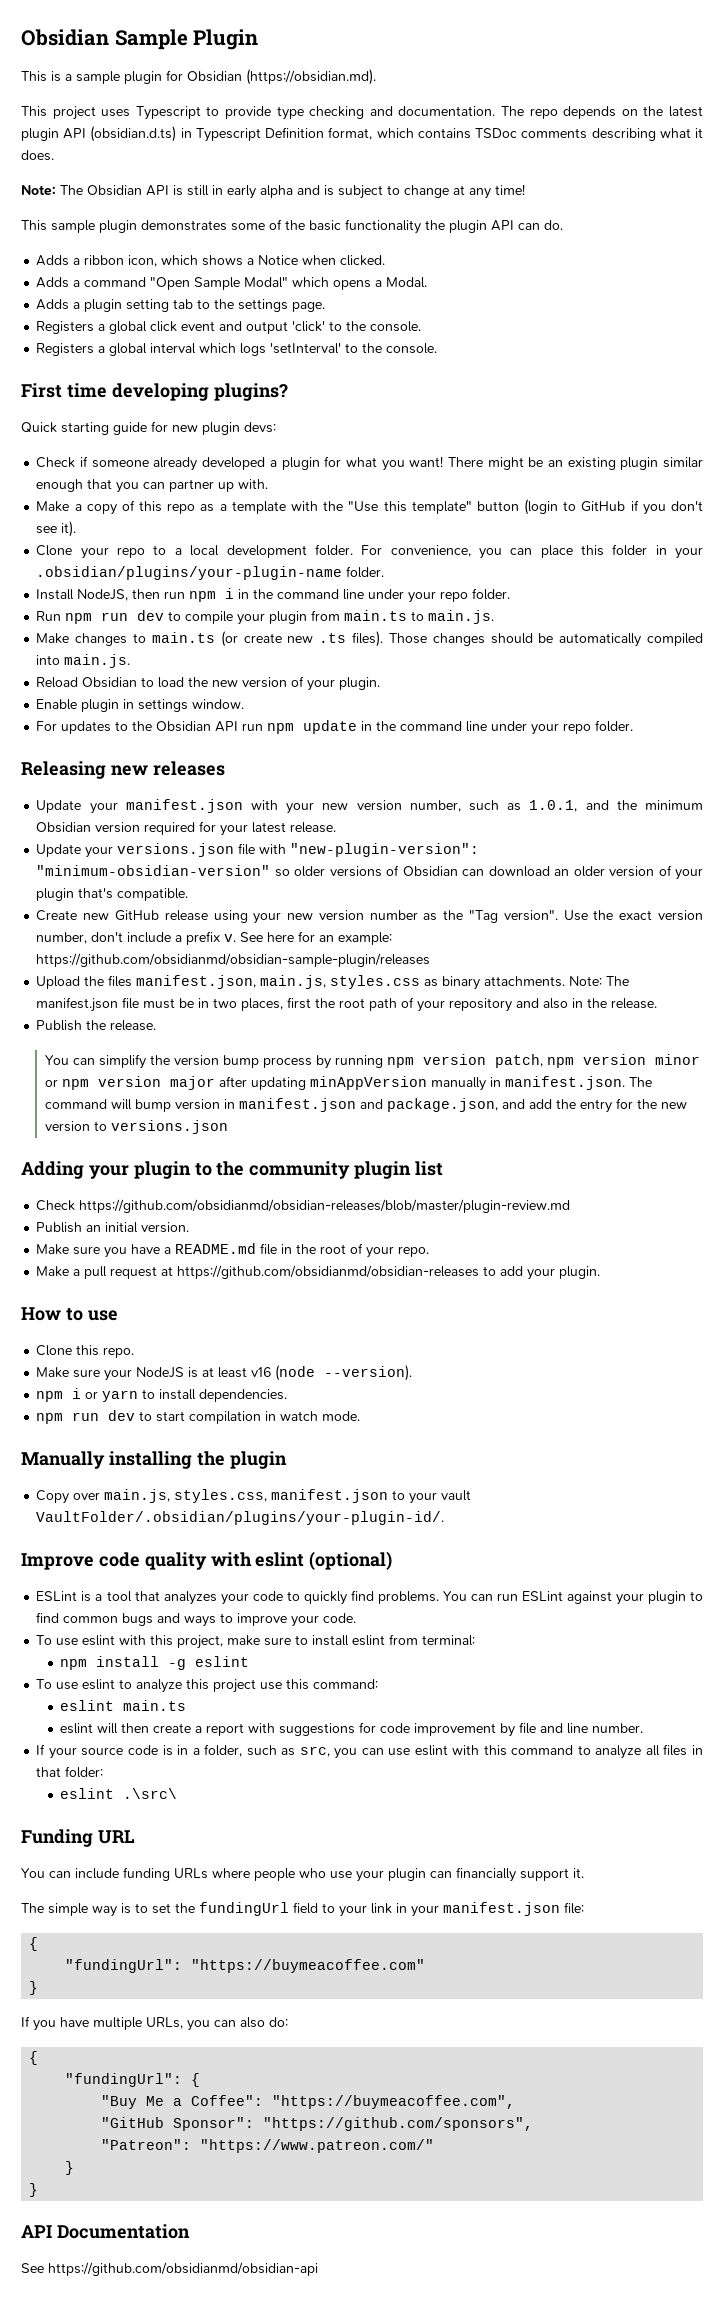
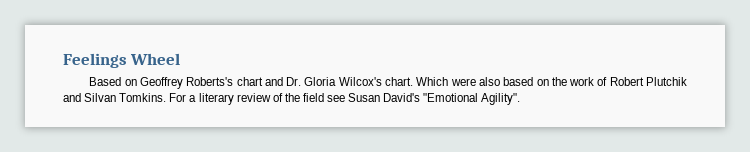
[21,29,259,50] [21,69,376,85] [21,106,704,120] [21,126,704,142] [21,150,54,161] [21,184,525,199] [21,219,563,234] [36,255,386,267] [36,277,428,290] [36,299,326,312] [36,321,422,334] [36,343,438,356] [21,383,288,401] [21,421,276,435] [36,456,703,471] [36,479,269,493] [36,499,703,515] [36,521,77,537] [36,544,704,559] [36,566,385,580] [36,588,511,603] [36,610,495,625] [36,631,703,647] [36,654,131,668] [36,676,381,691] [36,699,245,712] [36,720,634,735] [21,761,225,779] [36,799,703,814] [36,821,337,836] [36,843,480,858] [36,865,704,880] [36,888,189,901] [36,910,704,924] [36,931,393,945] [36,953,431,967] [36,975,630,990] [36,997,658,1012] [36,1020,157,1031] [45,1054,701,1069] [45,1076,653,1091] [45,1098,688,1113] [45,1120,229,1134] [21,1161,444,1179] [36,1199,571,1213] [36,1222,190,1233] [36,1243,430,1258] [36,1265,601,1280] [21,1307,118,1321] [36,1345,135,1358] [36,1365,413,1381] [36,1388,288,1402] [36,1410,361,1424] [21,1451,287,1469] [36,1489,472,1504] [36,1511,445,1525] [21,1551,393,1570] [36,1590,703,1605] [36,1612,357,1627] [36,1634,476,1649] [60,1656,250,1670] [36,1679,379,1693] [60,1700,187,1711] [60,1722,644,1737] [36,1744,703,1759] [36,1766,104,1778] [60,1788,178,1799] [21,1829,135,1847] [21,1867,584,1882] [21,1902,584,1917] [29,1937,39,1951] [65,1959,426,1973] [29,1981,39,1995] [21,2016,288,2031] [29,2051,39,2065] [65,2073,201,2087] [101,2095,516,2109] [101,2117,534,2131] [101,2139,435,2153] [65,2161,75,2175] [29,2183,39,2197] [21,2224,190,2239] [21,2262,318,2276] Obsidian Sample Plugin // This is a sample plugin for Obsidian (https://obsidian.md). // This project uses Typescript to provide type checking and documentation. The repo depends on the latest plugin API (obsidian.d.ts) in Typescript Definition format, which contains TSDoc comments describing what it does. // Note: The Obsidian API is still in early alpha and is subject to change at any time! // This sample plugin demonstrates some of the basic functionality the plugin API can do. // Adds a ribbon icon, which shows a Notice when clicked. // Adds a command "Open Sample Modal" which opens a Modal. // Adds a plugin setting tab to the settings page. // Registers a global click event and output 'click' to the console. // Registers a global interval which logs 'setInterval' to the console. // First time developing plugins? // Quick starting guide for new plugin devs: // Check if someone already developed a plugin for what you want! There might be an existing plugin similar enough that you can partner up with. // Make a copy of this repo as a template with the "Use this template" button (login to GitHub if you don't see it). // Clone your repo to a local development folder. For convenience, you can place this folder in your .obsidian/plugins/your-plugin-name folder. // Install NodeJS, then run npm i in the command line under your repo folder. // Run npm run dev to compile your plugin from main.ts to main.js. // Make changes to main.ts (or create new .ts files). Those changes should be automatically compiled into main.js. // Reload Obsidian to load the new version of your plugin. // Enable plugin in settings window. // For updates to the Obsidian API run npm update in the command line under your repo folder. // Releasing new releases // Update your manifest.json with your new version number, such as 1.0.1, and the minimum Obsidian version required for your latest release. // Update your versions.json file with "new-plugin-version": "minimum-obsidian-version" so older versions of Obsidian can download an older version of your plugin that's compatible. // Create new GitHub release using your new version number as the "Tag version". Use the exact version number, don't include a prefix v. See here for an example: https://github.com/obsidianmd/obsidian-sample-plugin/releases // Upload the files manifest.json, main.js, styles.css as binary attachments. Note: The manifest.json file must be in two places, first the root path of your repository and also in the release. // Publish the release. // You can simplify the version bump process by running npm version patch, npm version minor or npm version major after updating minAppVersion manually in manifest.json. The command will bump version in manifest.json and package.json, and add the entry for the new version to versions.json // Adding your plugin to the community plugin list // Check https://github.com/obsidianmd/obsidian-releases/blob/master/plugin-review.md // Publish an initial version. // Make sure you have a README.md file in the root of your repo. // Make a pull request at https://github.com/obsidianmd/obsidian-releases to add your plugin. // How to use // Clone this repo. // Make sure your NodeJS is at least v16 (node --version). // npm i or yarn to install dependencies. // npm run dev to start compilation in watch mode. // Manually installing the plugin // Copy over main.js, styles.css, manifest.json to your vault VaultFolder/.obsidian/plugins/your-plugin-id/. // Improve code quality with eslint (optional) // ESLint is a tool that analyzes your code to quickly find problems. You can run ESLint against your plugin to find common bugs and ways to improve your code. // To use eslint with this project, make sure to install eslint from terminal: // npm install -g eslint // To use eslint to analyze this project use this command: // eslint main.ts // eslint will then create a report with suggestions for code improvement by file and line number. // If your source code is in a folder, such as src, you can use eslint with this command to analyze all files in that folder: // eslint .\src\ // Funding URL // You can include funding URLs where people who use your plugin can financially support it. // The simple way is to set the fundingUrl field to your link in your manifest.json file: // { // "fundingUrl": "https://buymeacoffee.com" // } // If you have multiple URLs, you can also do: // { // "fundingUrl": { // "Buy Me a Coffee": "https://buymeacoffee.com", // "GitHub Sponsor": "https://github.com/sponsors", // "Patreon": "https://www.patreon.com/" // } // } // API Documentation // See https://github.com/obsidianmd/obsidian-api -> [63,53,181,68] [89,77,688,89] [63,93,521,105] Feelings Wheel // Based on Geoffrey Roberts's chart and Dr. Gloria Wilcox's chart. Which were also based on the work of Robert Plutchik and Silvan Tomkins. For a literary review of the field see Susan David's "Emotional Agility".

